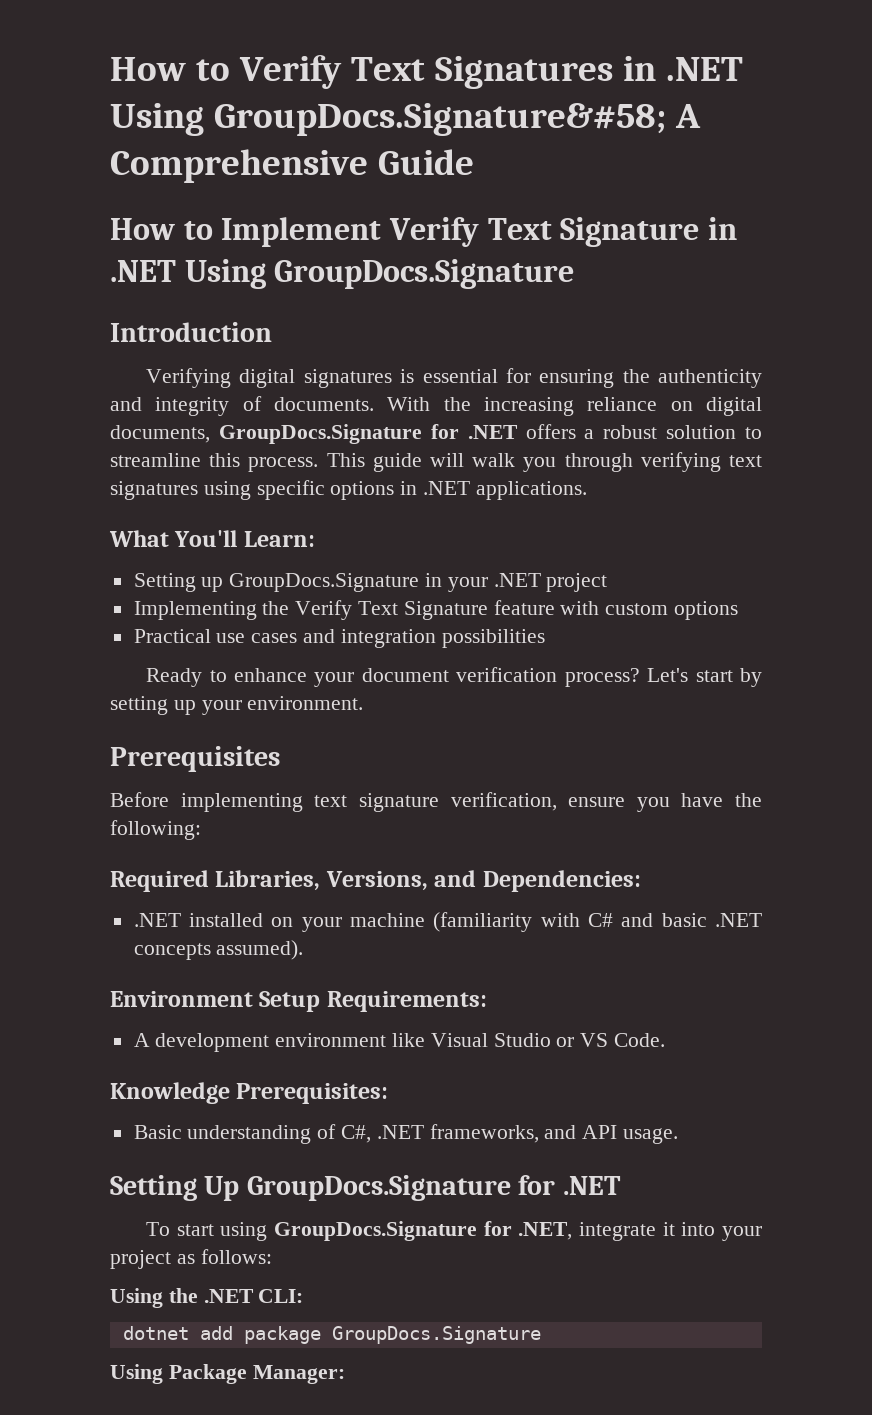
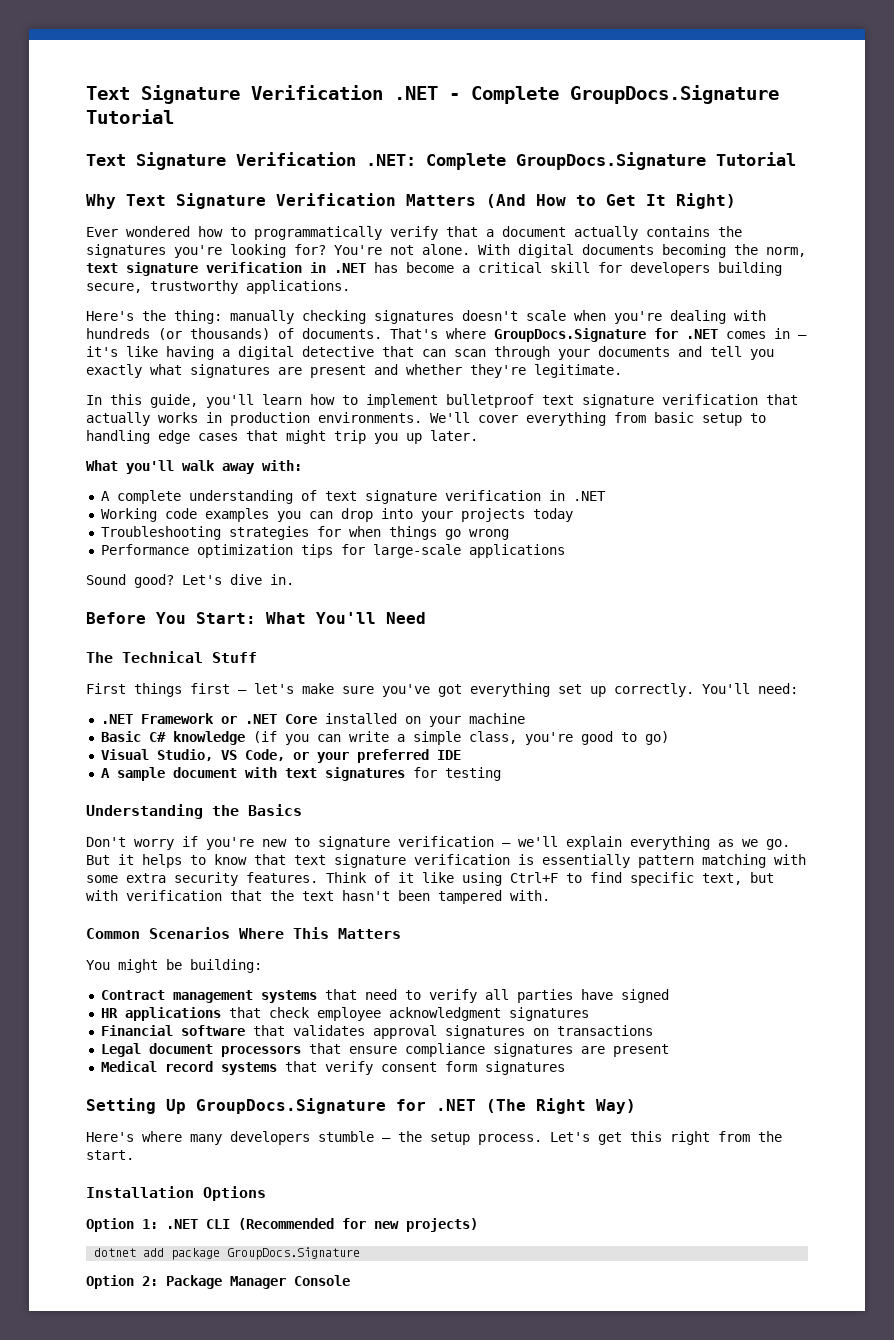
[110,55,743,89] [110,103,701,136] [110,149,474,183] [110,217,737,247] [110,259,575,289] [110,322,272,342] [146,368,762,388] [110,396,762,416] [110,424,762,444] [110,452,762,472] [110,480,587,500] [109,530,315,547] [133,573,608,592] [133,600,739,620] [133,629,545,648] [146,667,762,687] [110,696,364,715] [110,746,280,772] [110,792,762,812] [110,820,201,840] [110,870,641,892] [133,912,762,932] [133,940,304,960] [110,991,487,1012] [133,1033,666,1052] [110,1082,389,1104] [133,1124,679,1144] How to Verify Text Signatures in .NET Using GroupDocs.Signature&#58; A Comprehensive Guide // How to Implement Verify Text Signature in .NET Using GroupDocs.Signature // Introduction // Verifying digital signatures is essential for ensuring the authenticity and integrity of documents. With the increasing reliance on digital documents, GroupDocs.Signature for .NET offers a robust solution to streamline this process. This guide will walk you through verifying text signatures using specific options in .NET applications. // What You'll Learn: // Setting up GroupDocs.Signature in your .NET project // Implementing the Verify Text Signature feature with custom options // Practical use cases and integration possibilities // Ready to enhance your document verification process? Let's start by setting up your environment. // Prerequisites // Before implementing text signature verification, ensure you have the following: // Required Libraries, Versions, and Dependencies: // .NET installed on your machine (familiarity with C# and basic .NET concepts assumed). // Environment Setup Requirements: // A development environment like Visual Studio or VS Code. // Knowledge Prerequisites: // Basic understanding of C#, .NET frameworks, and API usage. -> [86,85,779,104] [86,109,174,124] [86,152,796,170] [86,193,736,209] [86,226,742,240] [86,244,806,258] [86,262,782,276] [86,280,350,294] [86,310,766,324] [86,328,807,342] [86,346,774,360] [86,364,622,378] [86,394,798,408] [86,412,766,426] [86,430,478,444] [86,460,302,474] [100,490,606,504] [100,508,573,522] [100,526,509,540] [100,544,565,558] [86,574,294,588] [86,612,426,624] [86,651,257,663] [86,683,798,697] [100,713,525,727] [100,731,669,745] [100,749,461,763] [100,767,501,781] [86,804,302,819] [86,836,790,850] [86,854,806,868] [86,872,774,886] [86,890,550,904] [86,927,401,939] [86,959,262,973] [100,989,669,1003] [100,1007,589,1021] [100,1025,653,1039] [100,1043,669,1057] [100,1061,565,1075] Text Signature Verification .NET - Complete GroupDocs.Signature Tutorial // Text Signature Verification .NET: Complete GroupDocs.Signature Tutorial // Why Text Signature Verification Matters (And How to Get It Right) // Ever wondered how to programmatically verify that a document actually contains the signatures you're looking for? You're not alone. With digital documents becoming the norm, text signature verification in .NET has become a critical skill for developers building secure, trustworthy applications. // Here's the thing: manually checking signatures doesn't scale when you're dealing with hundreds (or thousands) of documents. That's where GroupDocs.Signature for .NET comes in – it's like having a digital detective that can scan through your documents and tell you exactly what signatures are present and whether they're legitimate. // In this guide, you'll learn how to implement bulletproof text signature verification that actually works in production environments. We'll cover everything from basic setup to handling edge cases that might trip you up later. // What you'll walk away with: // A complete understanding of text signature verification in .NET // Working code examples you can drop into your projects today // Troubleshooting strategies for when things go wrong // Performance optimization tips for large-scale applications // Sound good? Let's dive in. // Before You Start: What You'll Need // The Technical Stuff // First things first – let's make sure you've got everything set up correctly. You'll need: // .NET Framework or .NET Core installed on your machine // Basic C# knowledge (if you can write a simple class, you're good to go) // Visual Studio, VS Code, or your preferred IDE // A sample document with text signatures for testing // Understanding the Basics // Don't worry if you're new to signature verification – we'll explain everything as we go. But it helps to know that text signature verification is essentially pattern matching with some extra security features. Think of it like using Ctrl+F to find specific text, but with verification that the text hasn't been tampered with. // Common Scenarios Where This Matters // You might be building: // Contract management systems that need to verify all parties have signed // HR applications that check employee acknowledgment signatures // Financial software that validates approval signatures on transactions // Legal document processors that ensure compliance signatures are present // Medical record systems that verify consent form signatures
[146,1221,762,1241] [110,1249,272,1269] [110,1288,304,1308] // To start using GroupDocs.Signature for .NET, integrate it into your project as follows: // Using the .NET CLI: -> [486,1098,636,1114] [86,1131,782,1145] [86,1150,134,1160] [86,1186,266,1201] [86,1218,478,1232] (The Right Way) // Here's where many developers stumble – the setup process. Let's get this right from the start. // Installation Options // Option 1: .NET CLI (Recommended for new projects)
[110,1364,345,1384] Using Package Manager: -> [86,1275,350,1289] Option 2: Package Manager Console

